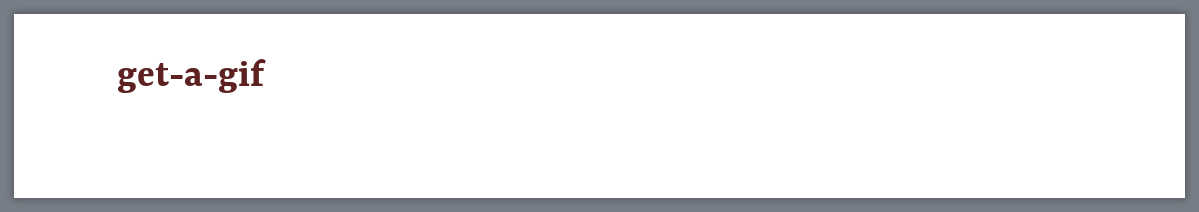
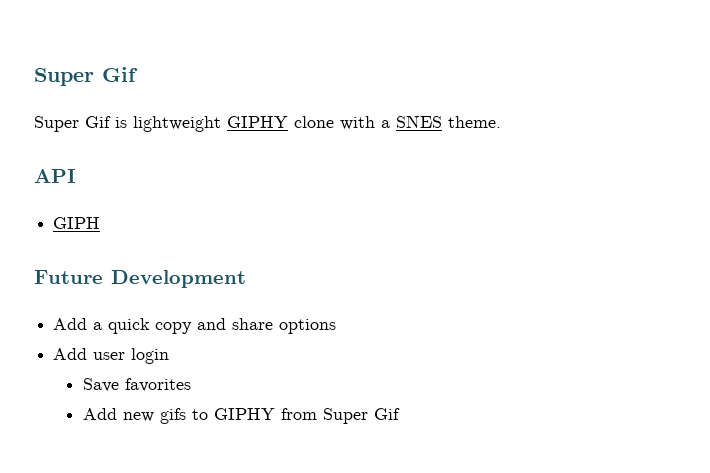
[117,59,266,93] get-a-gif -> [34,67,138,86] [34,115,501,132] [34,169,76,183] [53,217,101,229] [34,270,246,288] [53,318,337,334] [53,348,170,364] [82,378,191,392] [82,408,400,424] Super Gif // Super Gif is lightweight GIPHY clone with a SNES theme. // API // GIPH // Future Development // Add a quick copy and share options // Add user login // Save favorites // Add new gifs to GIPHY from Super Gif

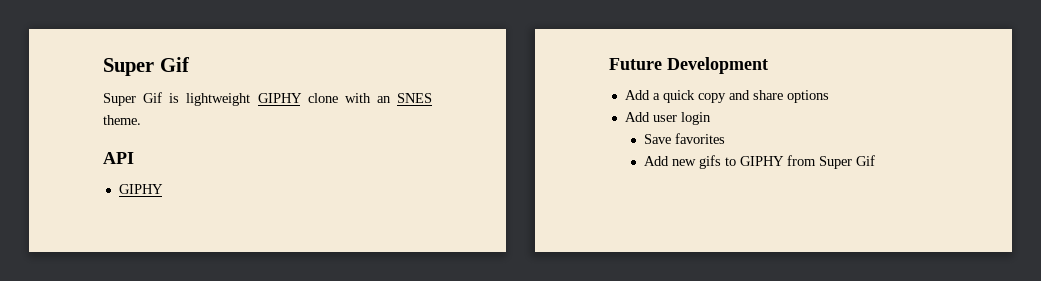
[381,120,390,128] a -> [376,96,391,103] an
[53,217,101,229] GIPH -> [118,184,163,194] GIPHY

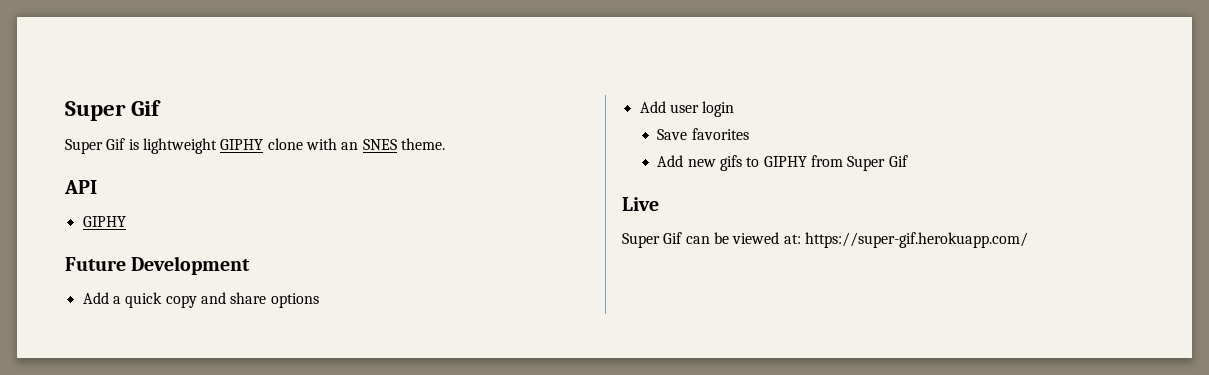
(875, 160) none -> [622,197,659,211] [622,232,1028,248] // Live // Super Gif can be viewed at: https://super-gif.herokuapp.com/

